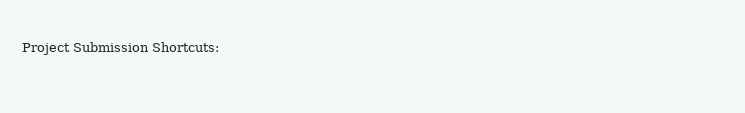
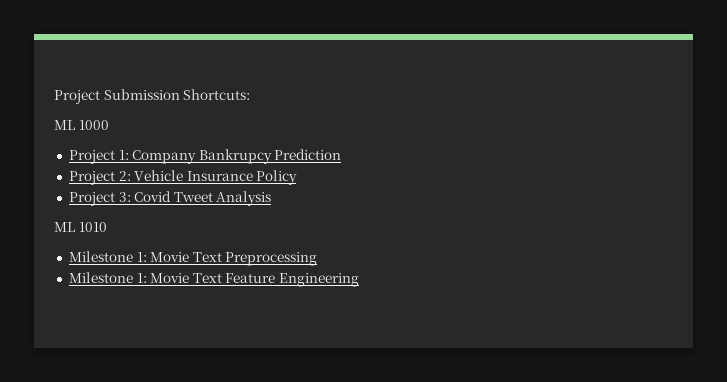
(219, 47) none -> [54,120,109,130] [68,149,342,164] [68,170,298,185] [68,191,272,206] [54,222,107,232] [68,251,318,266] [68,272,360,287] // ML 1000 // Project 1: Company Bankrupcy Prediction // Project 2: Vehicle Insurance Policy // Project 3: Covid Tweet Analysis // ML 1010 // Milestone 1: Movie Text Preprocessing // Milestone 1: Movie Text Feature Engineering

